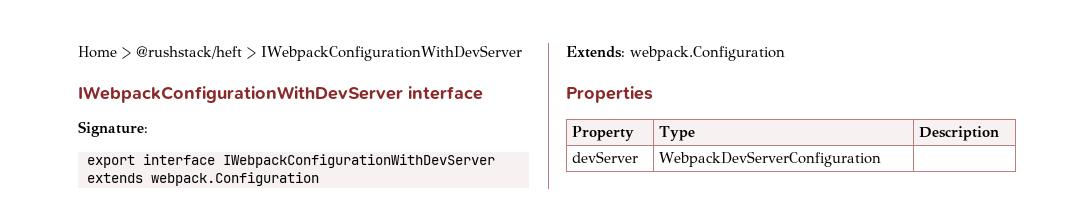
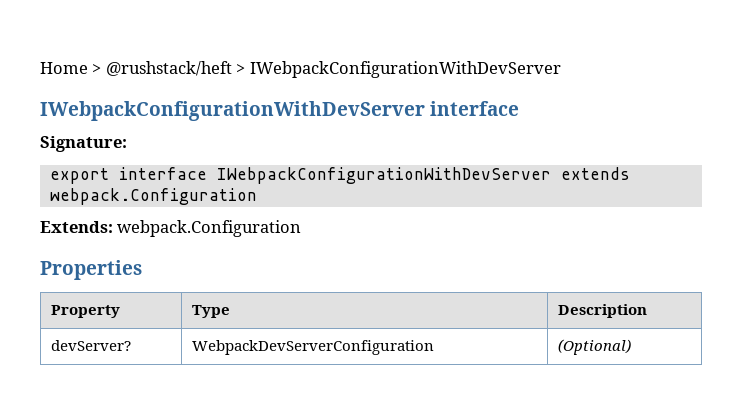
[572,151,639,163] devServer -> [50,340,131,351] devServer?
(882, 159) none -> [557,339,631,355] (Optional)

